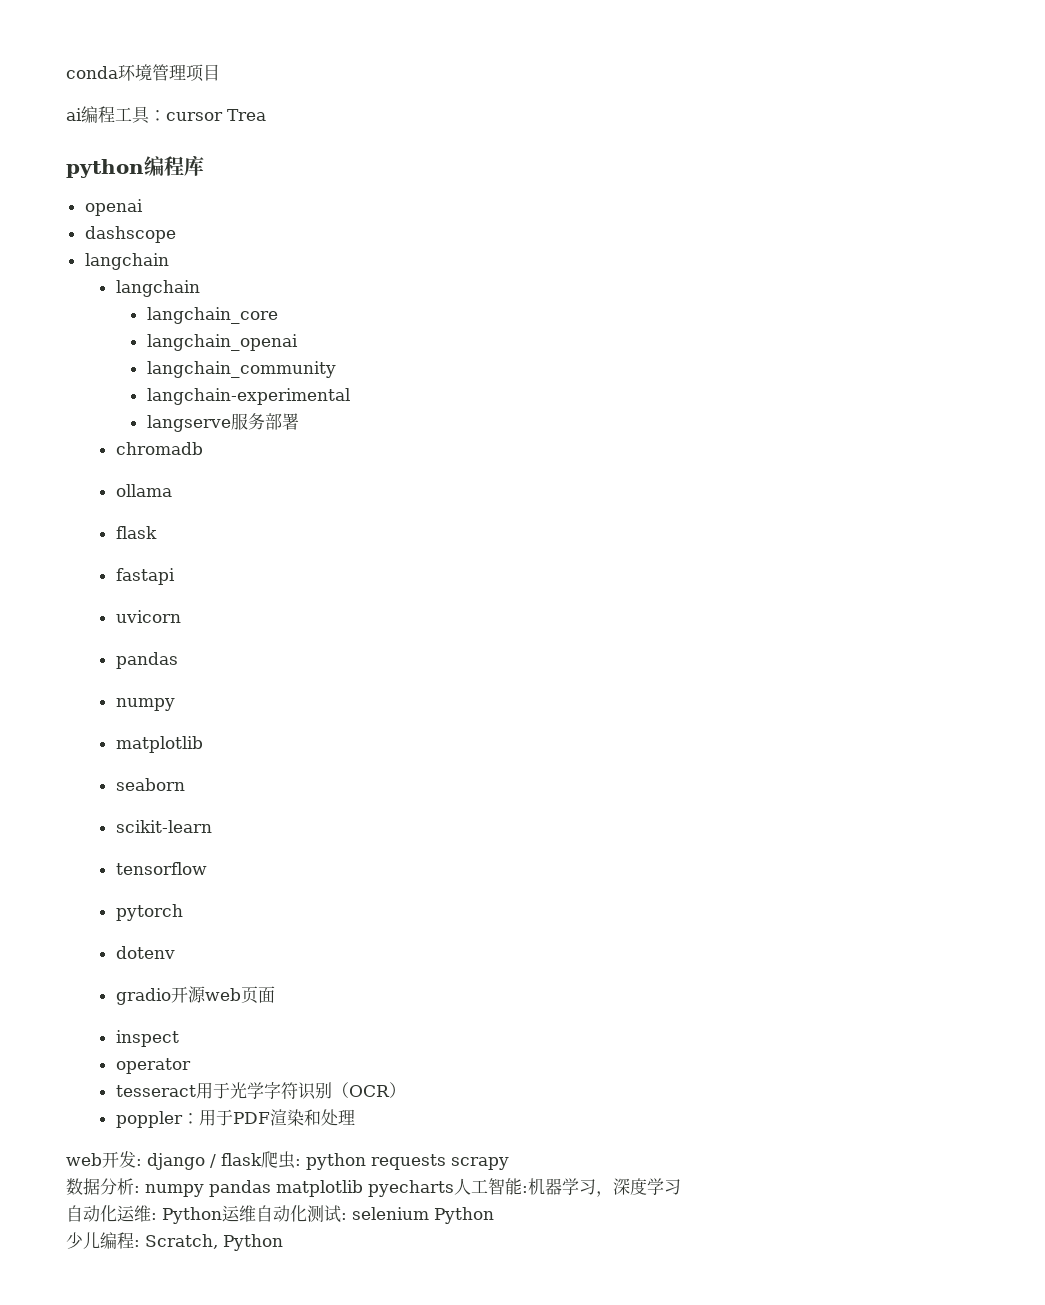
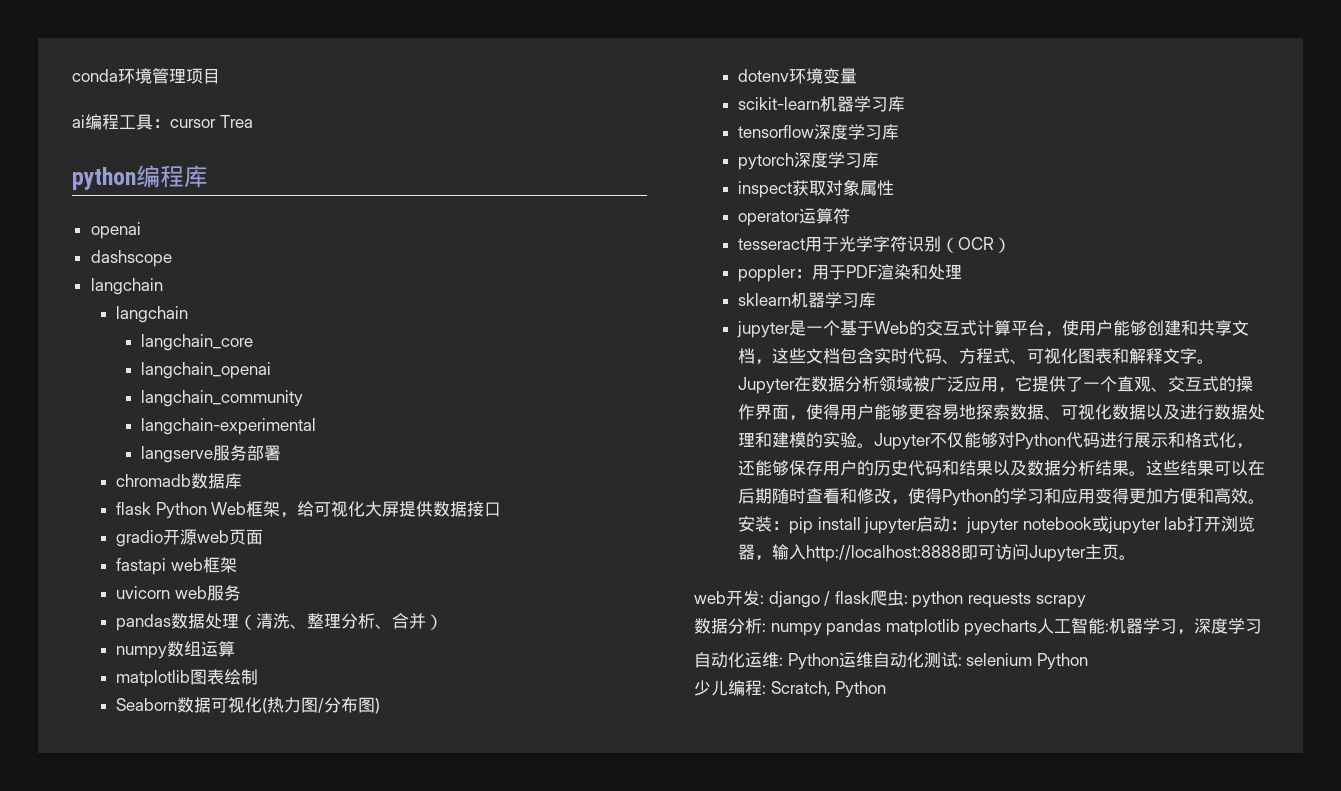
[115,484,172,497] [115,526,157,539] [115,568,175,585] [115,610,181,623] [115,652,178,669] [115,698,175,711] [115,736,203,753] [115,778,185,791] [115,820,212,833] [115,862,207,875] [115,904,183,921] [115,946,175,959] [115,986,275,1005] [115,1030,179,1047] // ollama // flask // fastapi // uvicorn // pandas // numpy // matplotlib // seaborn // scikit-learn // tensorflow // pytorch // dotenv // gradio开源web页面 // inspect -> [191,473,243,489] [116,501,502,519] [116,529,264,547] [116,557,237,575] [116,585,241,601] [116,613,444,631] [116,641,236,659] [116,669,259,687] [116,697,381,714] [738,68,858,84] [738,96,906,112] [738,124,900,140] [738,152,880,170] [738,179,895,198] 数据库 // flask Python Web框架，给可视化大屏提供数据接口 // gradio开源web页面 // fastapi web框架 // uvicorn web服务 // pandas数据处理（清洗、整理分析、合并） // numpy数组运算 // matplotlib图表绘制 // Seaborn数据可视化(热力图/分布图) // dotenv环境变量 // scikit-learn机器学习库 // tensorflow深度学习库 // pytorch深度学习库 // inspect获取对象属性
(191, 1066) none -> [799,208,851,224] 运算符
(355, 1117) none -> [738,292,877,308] [737,320,1250,338] [738,348,1215,365] [738,376,1254,394] [738,404,1266,421] [738,432,1254,450] [738,460,1266,476] [738,488,1266,506] [738,516,1256,534] [738,544,1137,562] // sklearn机器学习库 // jupyter是一个基于Web的交互式计算平台，使用户能够创建和共享文档，这些文档包含实时代码、方程式、可视化图表和解释文字。Jupyter在数据分析领域被广泛应用，它提供了一个直观、交互式的操作界面，使得用户能够更容易地探索数据、可视化数据以及进行数据处理和建模的实验。Jupyter不仅能够对Python代码进行展示和格式化，还能够保存用户的历史代码和结果以及数据分析结果。这些结果可以在后期随时查看和修改，使得Python的学习和应用变得更加方便和高效。安装：pip install jupyter启动：jupyter notebook或jupyter lab打开浏览器，输入http://localhost:8888即可访问Jupyter主页。

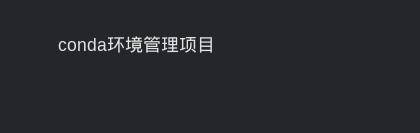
[72,114,253,130] [72,165,208,190] [90,222,141,239] [90,250,172,267] [90,278,163,295] [116,306,189,323] [141,334,254,351] [141,362,272,379] [141,390,304,407] [141,418,317,435] [141,445,282,463] [116,473,243,489] [116,501,502,519] [116,529,264,547] [116,557,237,575] [116,585,241,601] [116,613,444,631] [116,641,236,659] [116,669,259,687] [116,697,381,714] [738,68,858,84] [738,96,906,112] [738,124,900,140] [738,152,880,170] [738,179,895,198] [738,208,851,226] [738,236,1012,253] [738,264,963,282] [738,292,877,308] [737,320,1250,338] [738,348,1215,365] [738,376,1254,394] [738,404,1266,421] [738,432,1254,450] [738,460,1266,476] [738,488,1266,506] [738,516,1256,534] [738,544,1137,562] [694,590,1086,608] [694,617,1263,636] [694,652,1088,670] [694,680,887,698] // ai编程工具：cursor Trea // python编程库 // openai // dashscope // langchain // langchain // langchain_core // langchain_openai // langchain_community // langchain-experimental // langserve服务部署 // chromadb数据库 // flask Python Web框架，给可视化大屏提供数据接口 // gradio开源web页面 // fastapi web框架 // uvicorn web服务 // pandas数据处理（清洗、整理分析、合并） // numpy数组运算 // matplotlib图表绘制 // Seaborn数据可视化(热力图/分布图) // dotenv环境变量 // scikit-learn机器学习库 // tensorflow深度学习库 // pytorch深度学习库 // inspect获取对象属性 // operator运算符 // tesseract用于光学字符识别（OCR） // poppler：用于PDF渲染和处理 // sklearn机器学习库 // jupyter是一个基于Web的交互式计算平台，使用户能够创建和共享文档，这些文档包含实时代码、方程式、可视化图表和解释文字。Jupyter在数据分析领域被广泛应用，它提供了一个直观、交互式的操作界面，使得用户能够更容易地探索数据、可视化数据以及进行数据处理和建模的实验。Jupyter不仅能够对Python代码进行展示和格式化，还能够保存用户的历史代码和结果以及数据分析结果。这些结果可以在后期随时查看和修改，使得Python的学习和应用变得更加方便和高效。安装：pip install jupyter启动：jupyter notebook或jupyter lab打开浏览器，输入http://localhost:8888即可访问Jupyter主页。 // web开发: django / flask爬虫: python requests scrapy // 数据分析: numpy pandas matplotlib pyecharts人工智能:机器学习，深度学习 // 自动化运维: Python运维自动化测试: selenium Python // 少儿编程: Scratch, Python -> (215, 45) none

